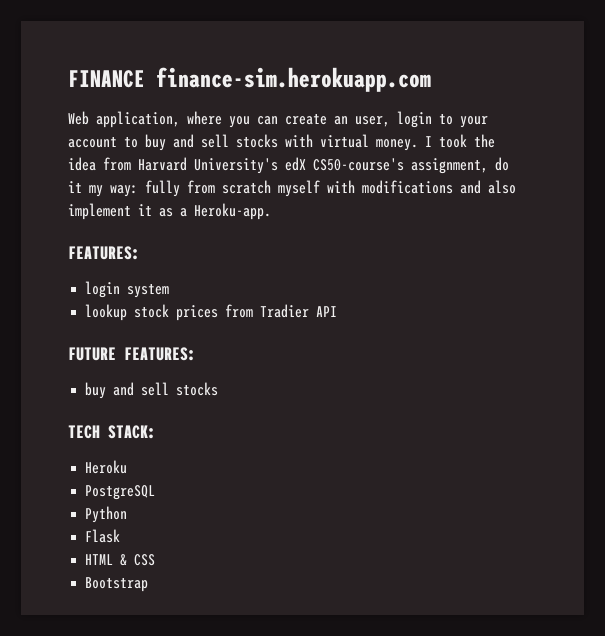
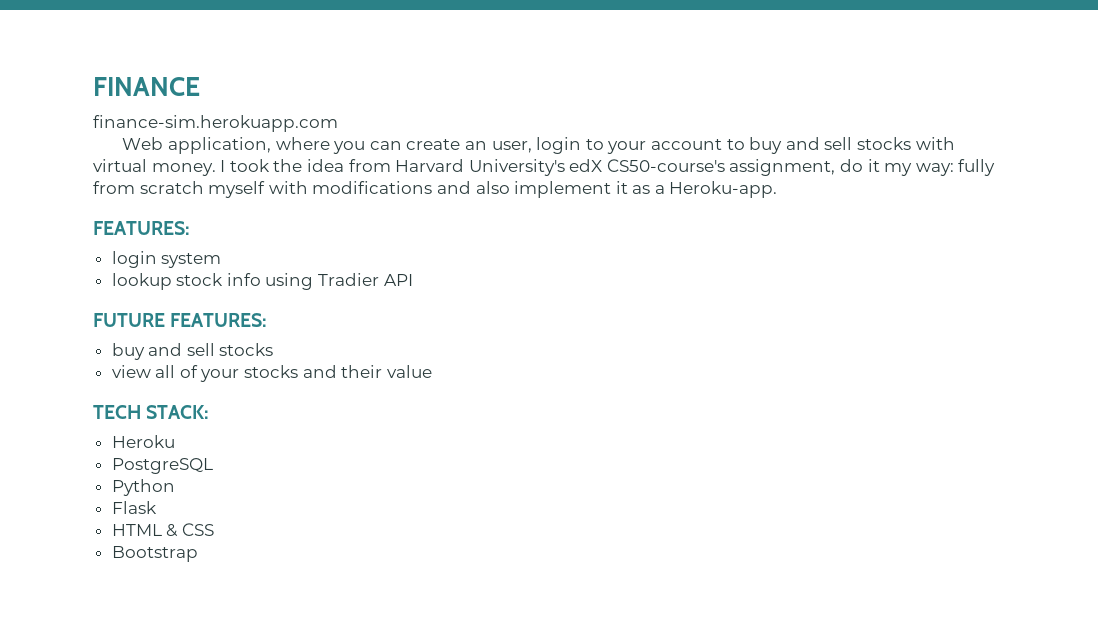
(145, 79) none -> (200, 86) //
[176,304,254,321] prices from -> [226,273,314,290] info using
(219, 389) none -> [111,365,432,382] // view all of your stocks and their value

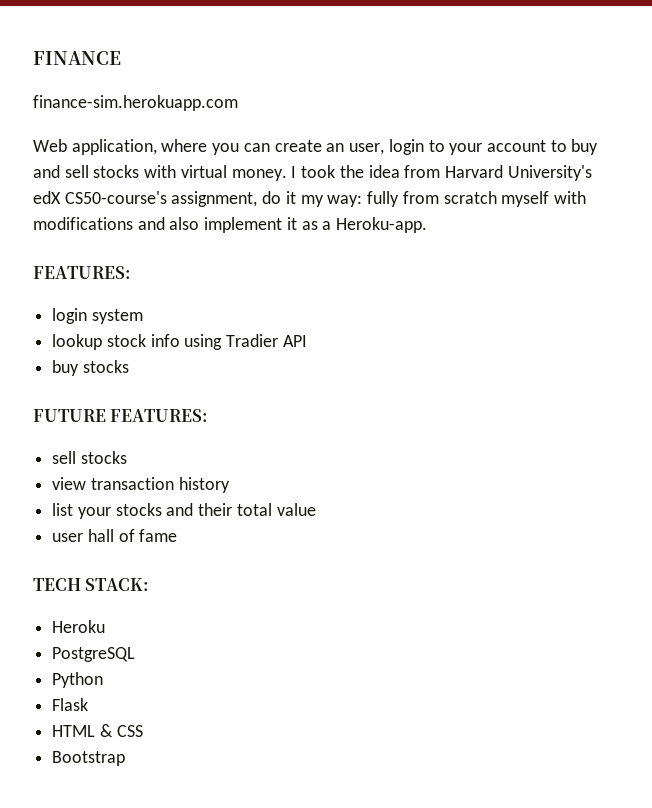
(413, 280) none -> [52,360,129,376] // buy stocks
[111,343,183,360] buy and -> (209, 415) none
[155,365,198,378] all of -> [90,477,230,493] [52,503,74,516] transaction history // list
(383, 371) none -> [236,503,272,516] total
(432, 371) none -> [52,529,178,542] // user hall of fame

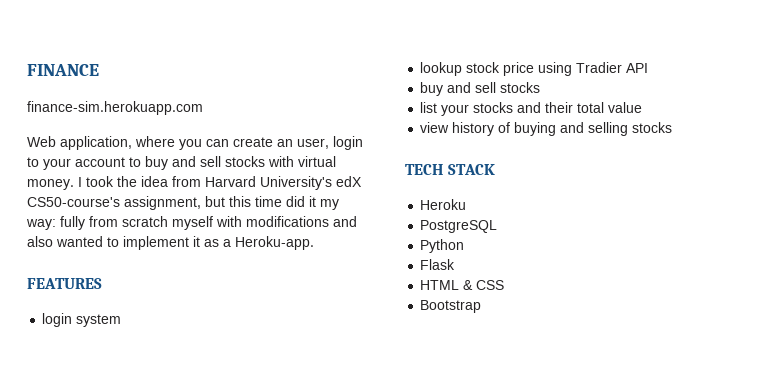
[262,191,282,204] do -> [205,196,305,207] but this time did
(200, 223) none -> [56,236,119,247] wanted to
[33,266,131,279] FEATURES: -> [27,278,102,289] FEATURES
[150,334,180,347] info -> [503,62,535,76] price
[82,360,129,373] [33,409,209,422] [52,451,127,464] [52,477,230,493] stocks // FUTURE FEATURES: // sell stocks // view transaction history -> [447,82,541,93] and sell stocks
[52,529,178,542] user hall of fame -> [420,122,673,136] view history of buying and selling stocks
[85,578,150,591] STACK: -> [448,164,496,175] STACK

